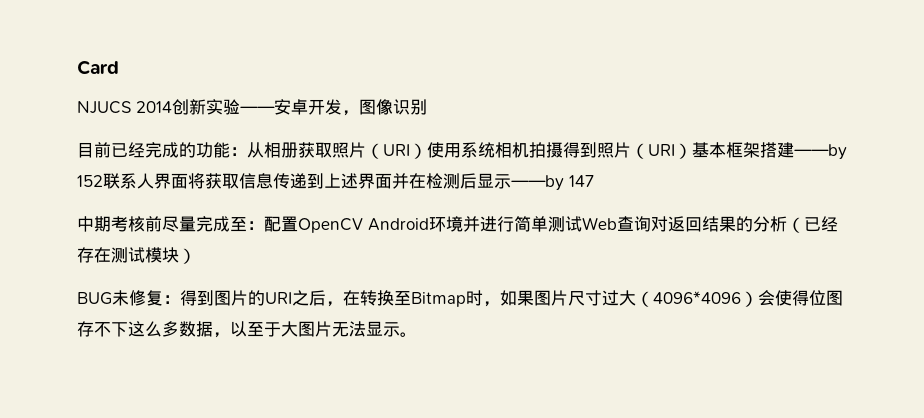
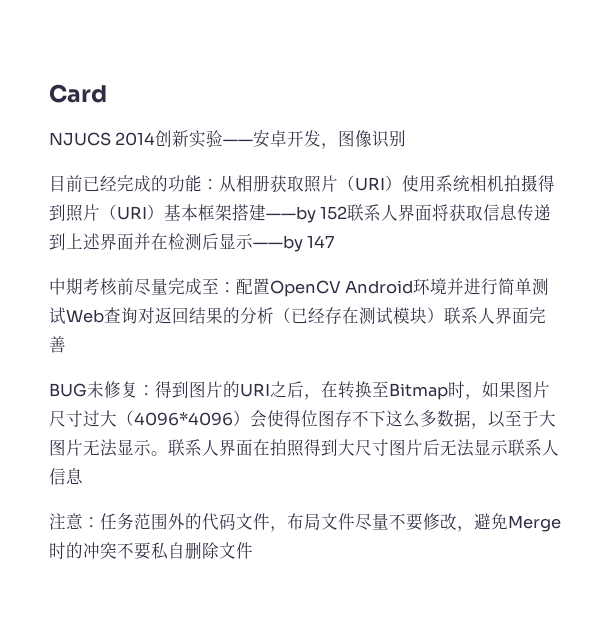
(196, 256) none -> [444,307,546,324] [49,336,66,353] 联系人界面完善
(417, 334) none -> [168,439,559,457] [49,468,83,485] [49,513,561,532] [49,542,253,560] 联系人界面在拍照得到大尺寸图片后无法显示联系人信息 // 注意：任务范围外的代码文件，布局文件尽量不要修改，避免Merge时的冲突不要私自删除文件

